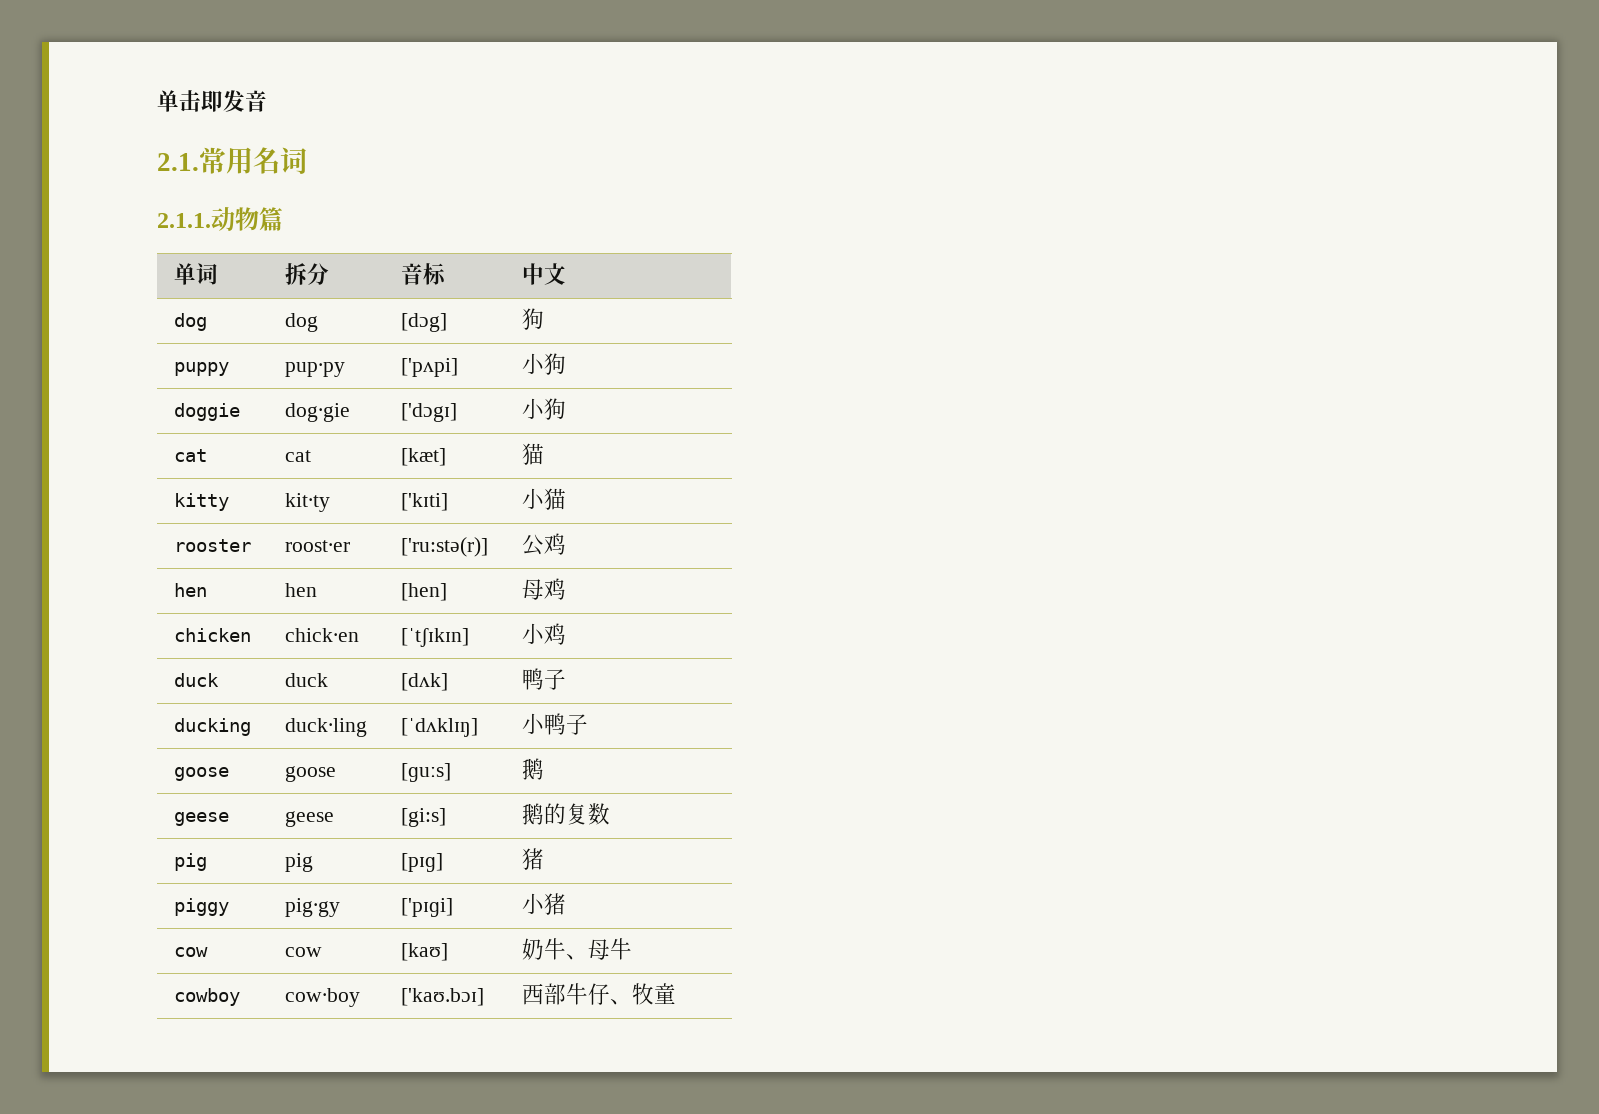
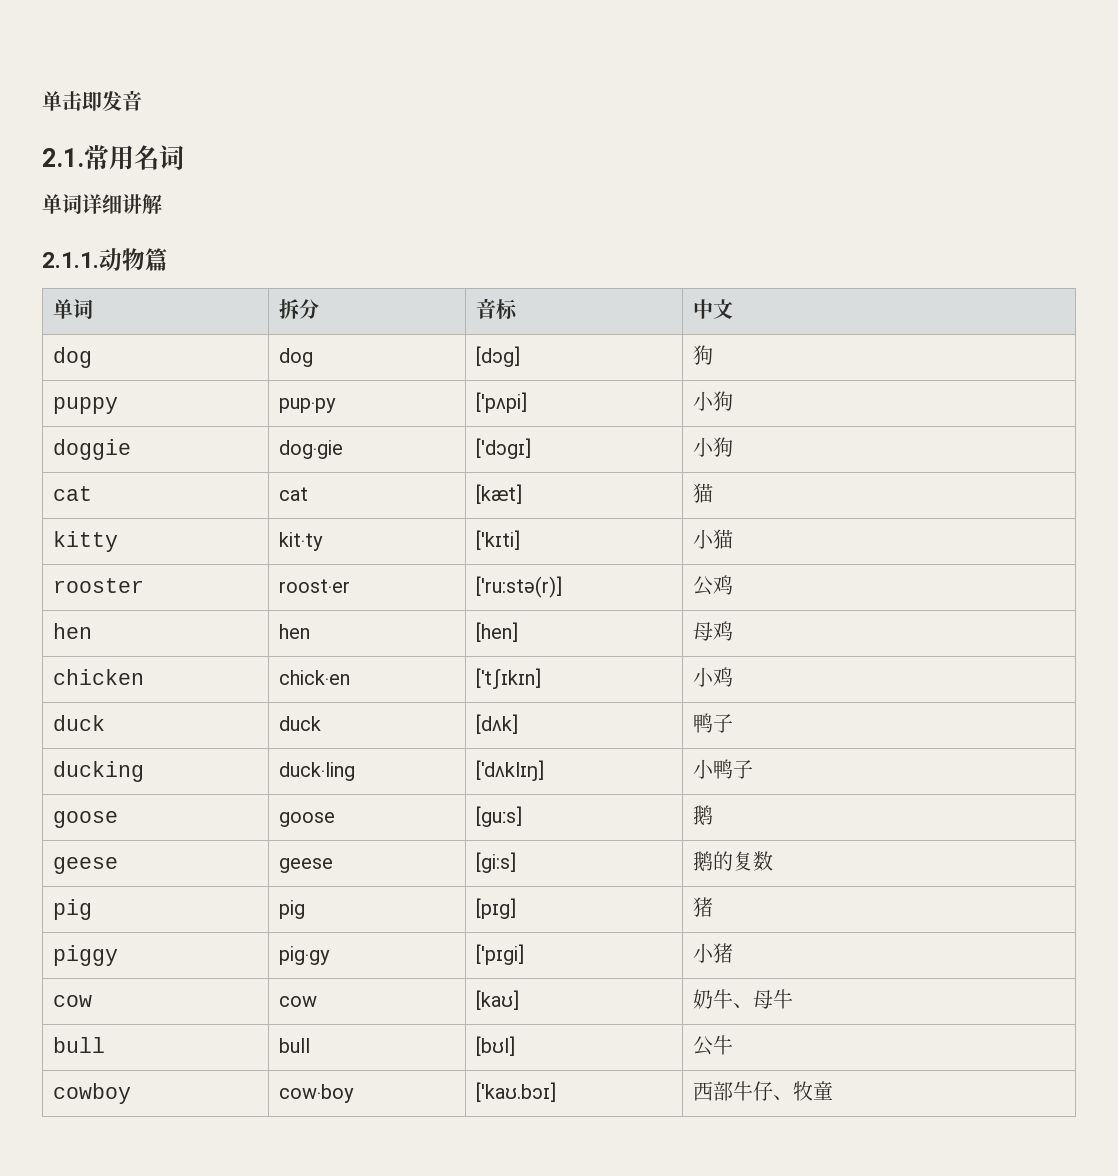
(307, 160) none -> [42,194,162,214] // 单词详细讲解
(632, 949) none -> [53,1037,106,1053] [279,1038,311,1053] [476,1036,516,1056] [693,1035,734,1056] // bull | bull | [bʊl] | 公牛

